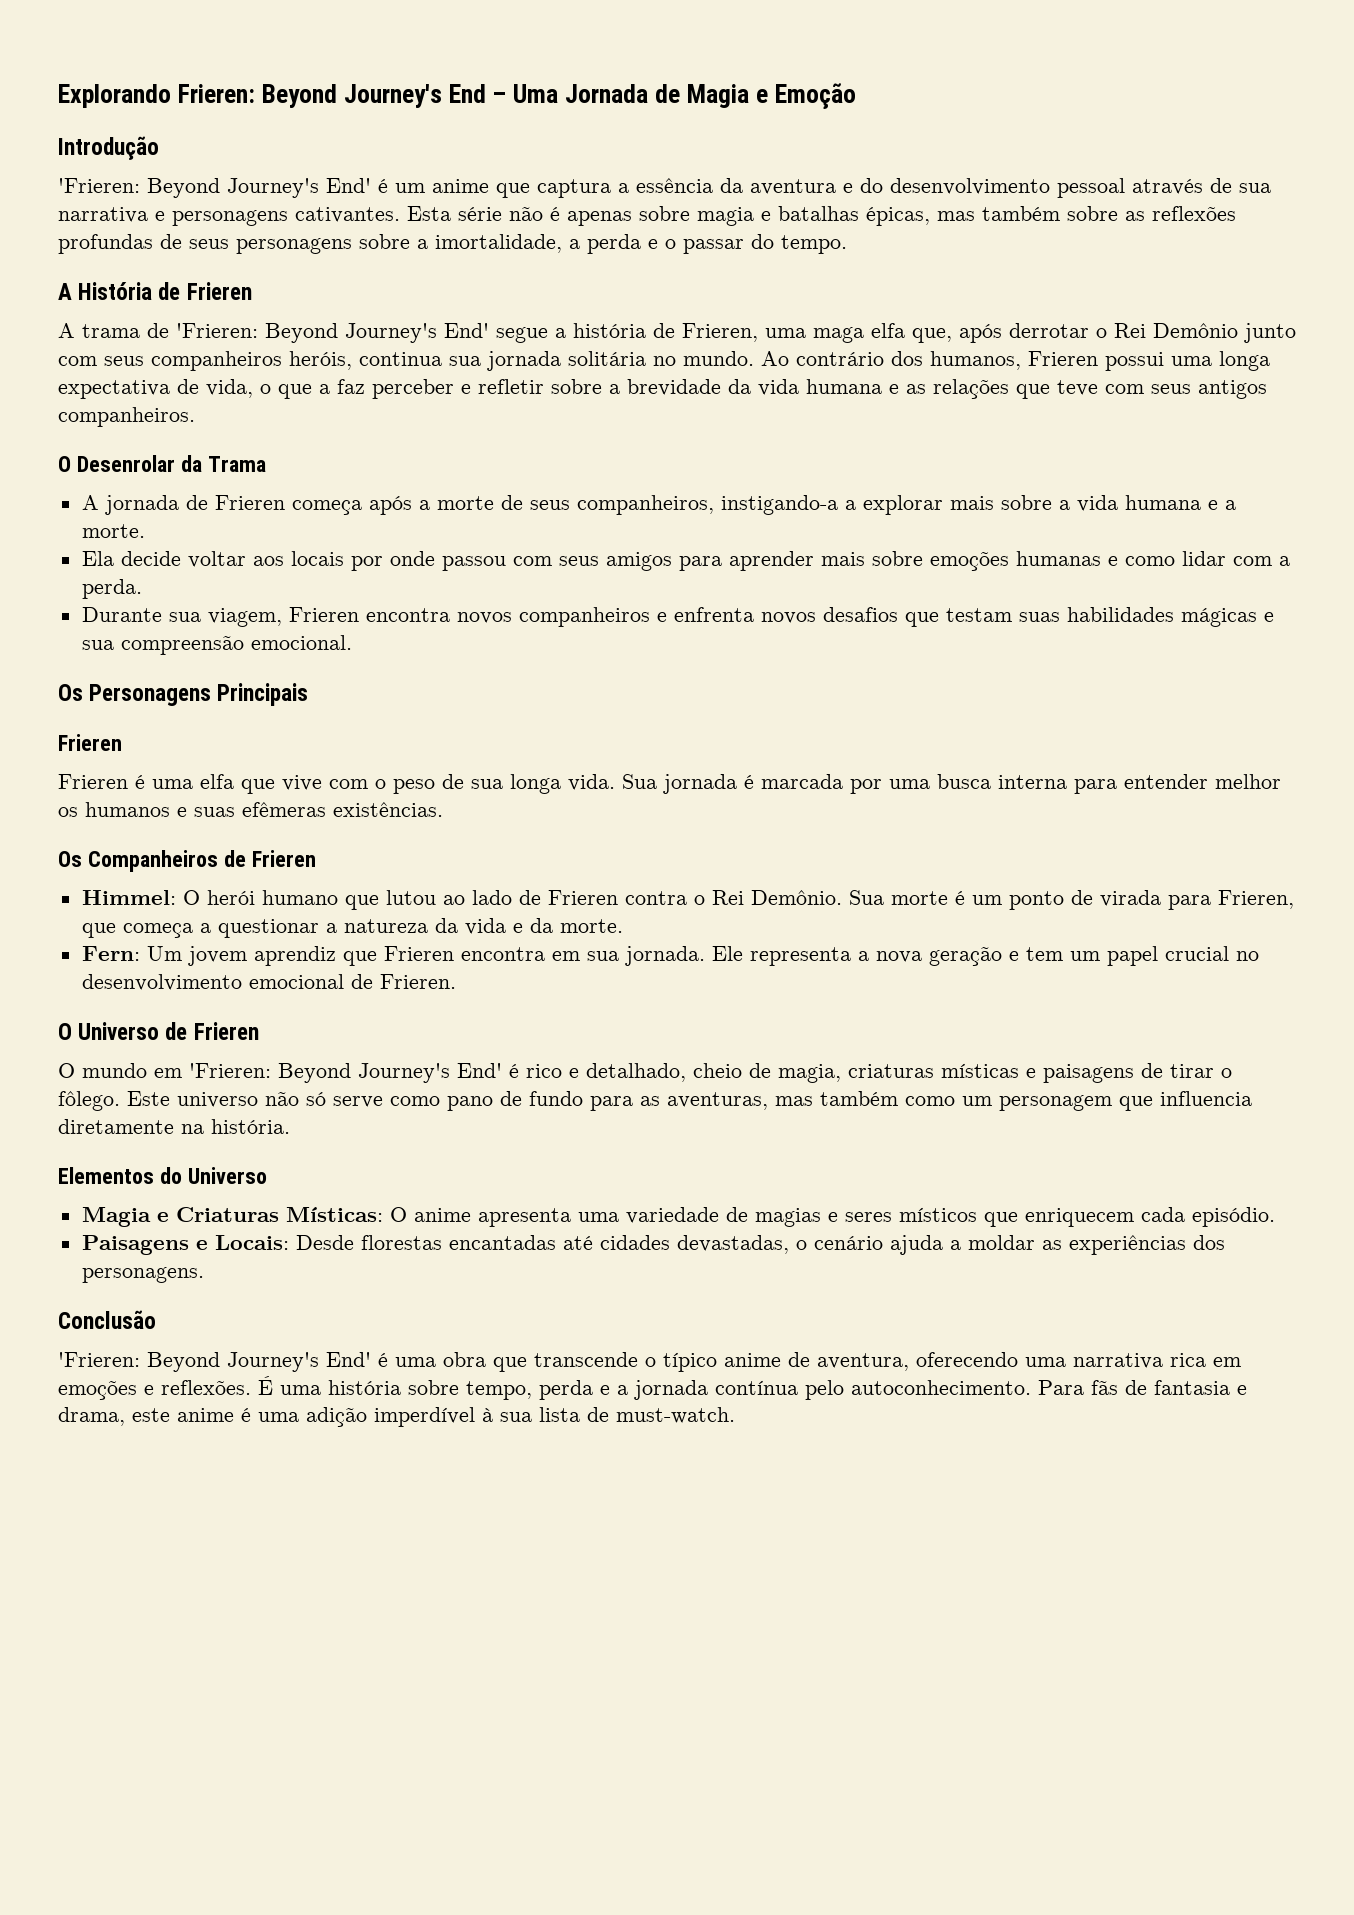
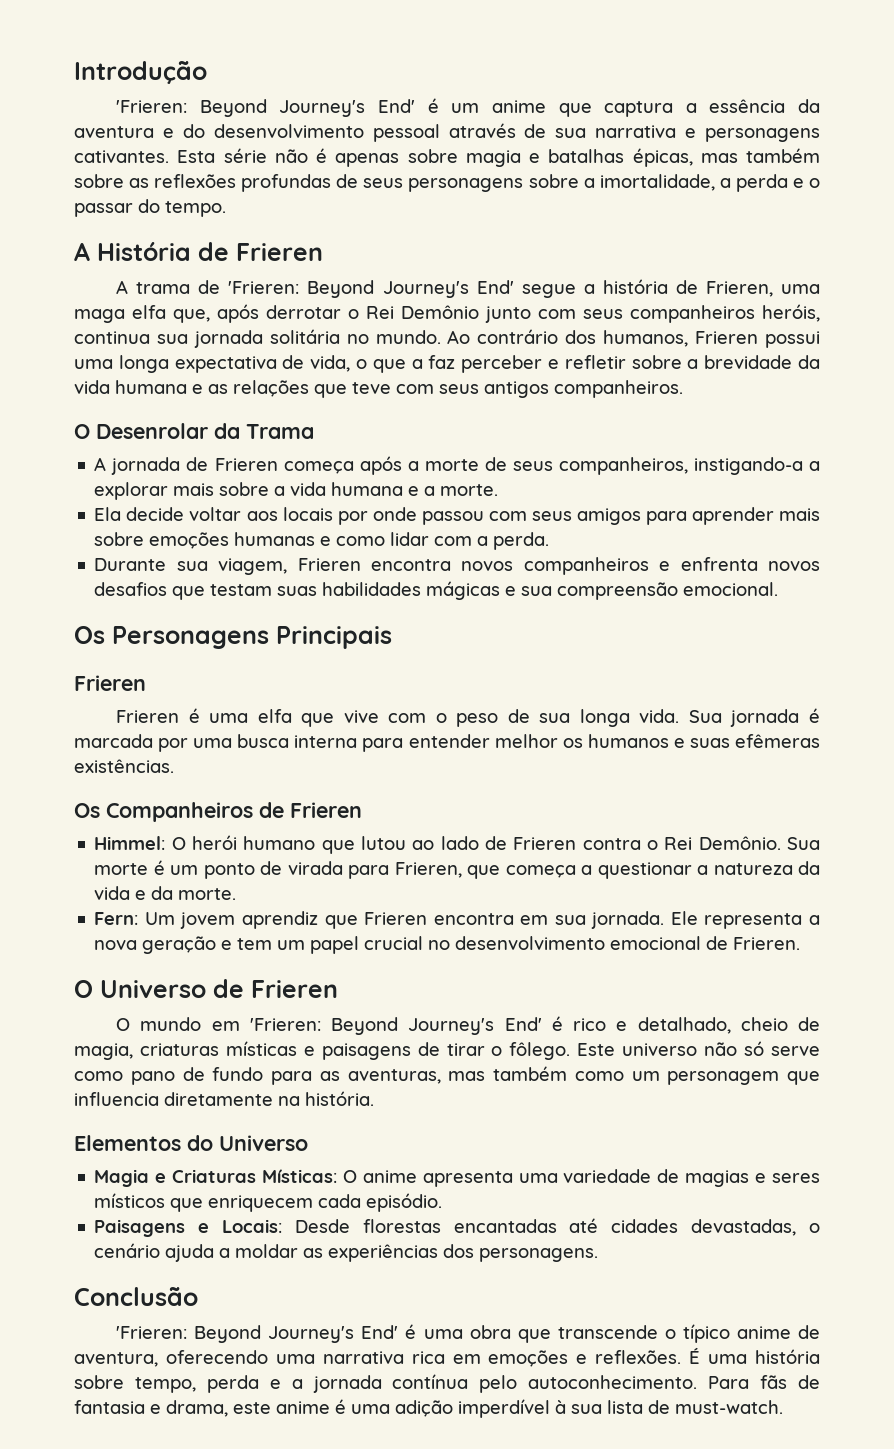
[58,83,856,109] Explorando Frieren: Beyond Journey's End – Uma Jornada de Magia e Emoção // -> (74, 72) none

